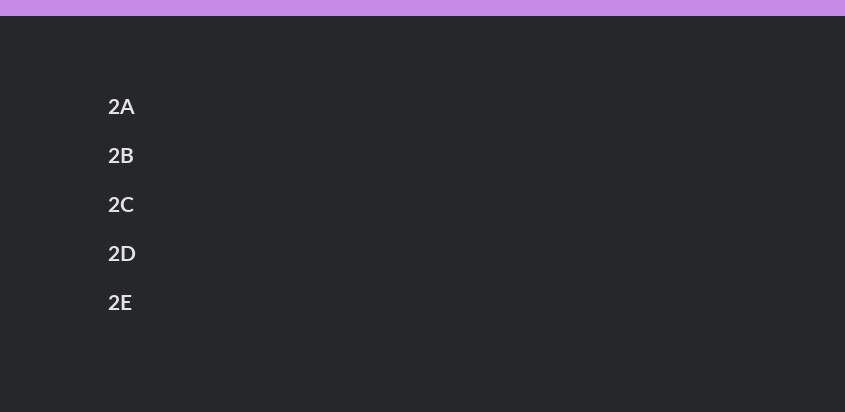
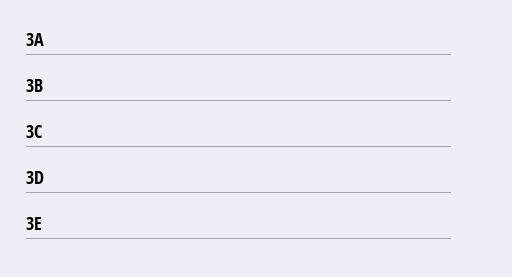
[108,99,135,114] [108,148,134,163] [108,197,134,212] [108,246,136,261] [108,295,132,310] 2A // 2B // 2C // 2D // 2E -> [26,33,44,46] [26,79,43,92] [26,125,42,138] [26,171,44,184] [26,217,42,230] 3A // 3B // 3C // 3D // 3E

